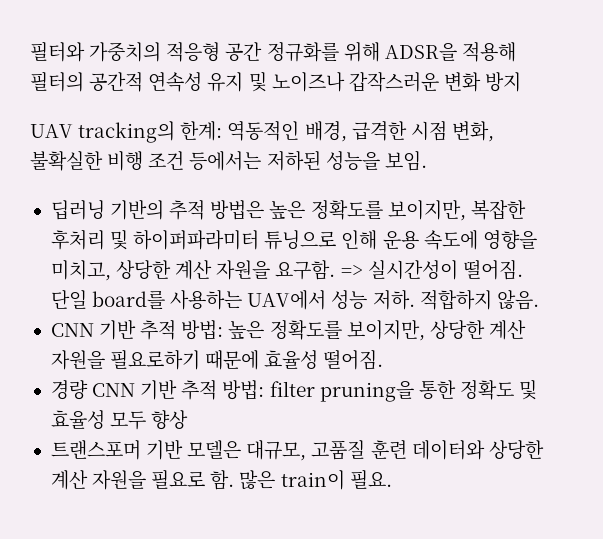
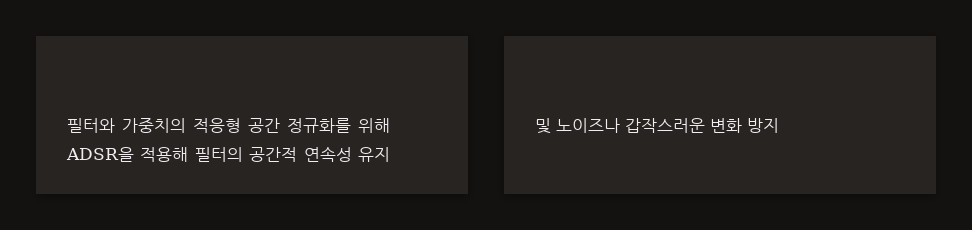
[30,121,494,143] [30,150,427,171] [50,200,526,221] [50,229,537,250] [50,260,523,281] [50,290,539,310] [50,320,526,341] [50,349,384,370] [50,380,538,402] [50,410,189,430] [50,440,544,461] [50,469,392,490] // UAV tracking의 한계: 역동적인 배경, 급격한 시점 변화, 불확실한 비행 조건 등에서는 저하된 성능을 보임. // 딥러닝 기반의 추적 방법은 높은 정확도를 보이지만, 복잡한 후처리 및 하이퍼파라미터 튜닝으로 인해 운용 속도에 영향을 미치고, 상당한 계산 자원을 요구함. => 실시간성이 떨어짐. 단일 board를 사용하는 UAV에서 성능 저하. 적합하지 않음. // CNN 기반 추적 방법: 높은 정확도를 보이지만, 상당한 계산 자원을 필요로하기 때문에 효율성 떨어짐. // 경량 CNN 기반 추적 방법: filter pruning을 통한 정확도 및 효율성 모두 향상 // 트랜스포머 기반 모델은 대규모, 고품질 훈련 데이터와 상당한 계산 자원을 필요로 함. 많은 train이 필요. -> (779, 125) none

